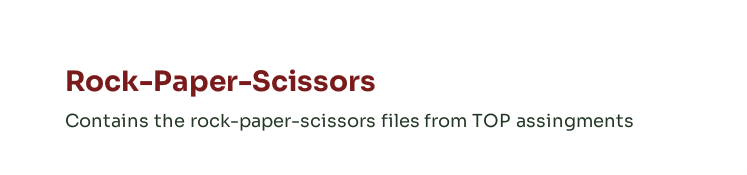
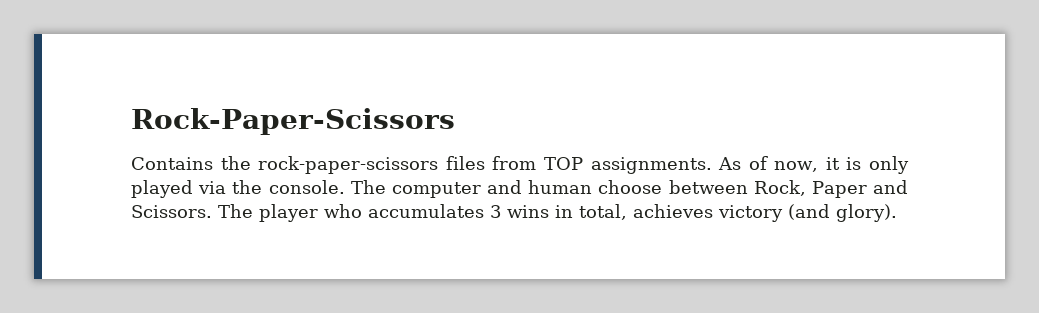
[516,113,635,131] assingments -> [590,156,909,174] [131,180,908,198] [131,204,897,222] assignments. As of now, it is only played via the console. The computer and human choose between Rock, Paper and Scissors. The player who accumulates 3 wins in total, achieves victory (and glory).

